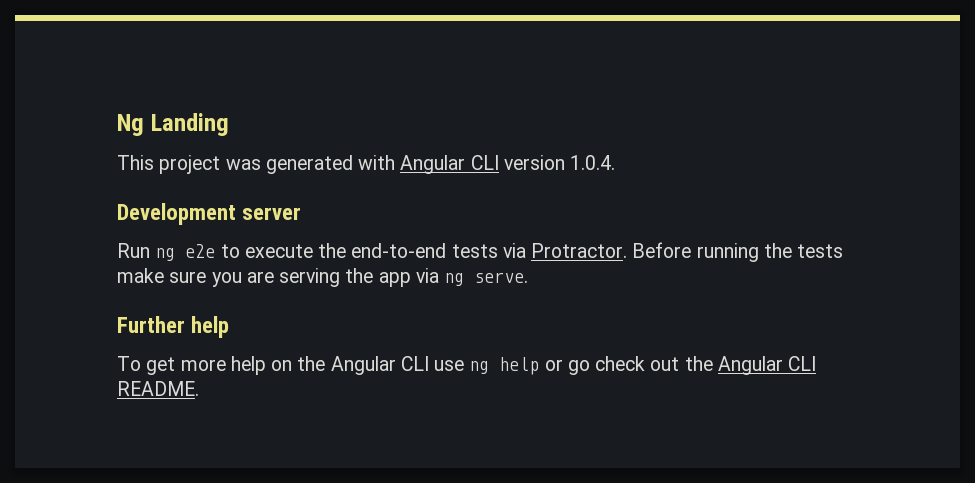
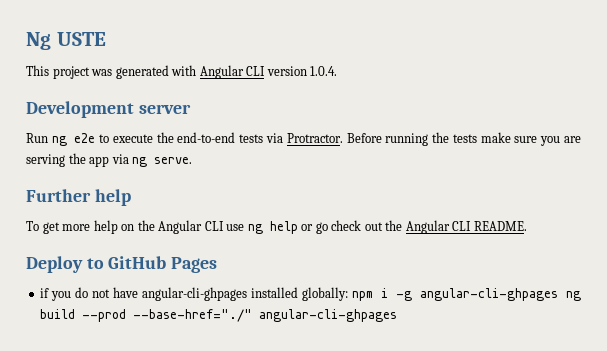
[150,113,229,136] Landing -> [56,32,106,46] USTE
(199, 388) none -> [26,256,218,273] [40,287,581,301] [40,309,398,322] // Deploy to GitHub Pages // if you do not have angular-cli-ghpages installed globally: npm i -g angular-cli-ghpages ng build --prod --base-href="./" angular-cli-ghpages

